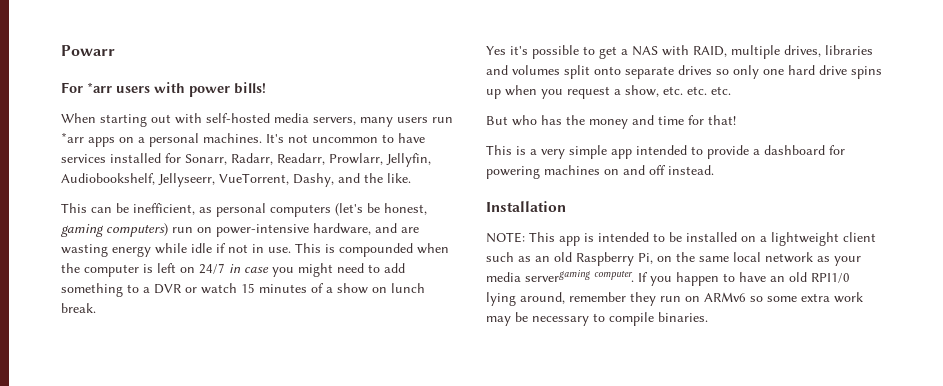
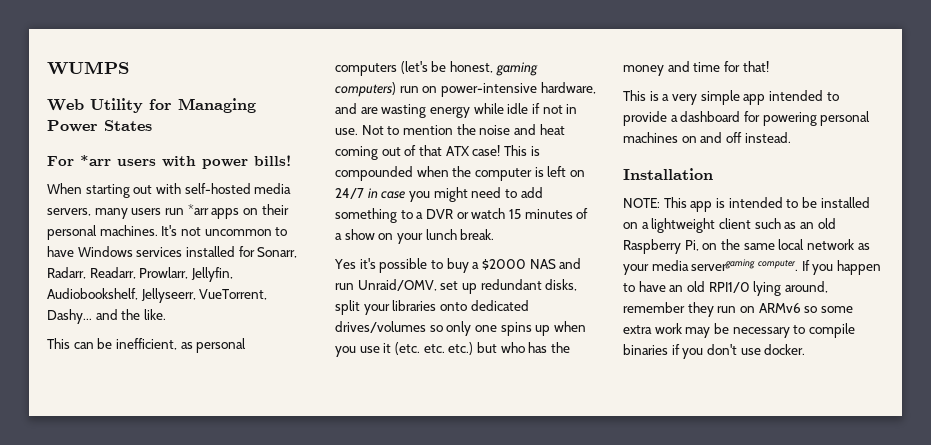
[61,45,115,56] Powarr -> [47,61,129,75] [47,98,256,113] [47,120,152,132] WUMPS // Web Utility for Managing Power States
[138,137,145,143] a -> [261,204,289,215] their
(425, 138) none -> [77,246,133,257] Windows
[293,173,334,187] Dashy, -> [47,309,92,324] Dashy...
(291, 250) none -> [361,124,565,135] [335,145,501,160] Not to mention the noise and heat coming out of that ATX case!
(387, 290) none -> [396,233,423,244] your
[599,45,873,59] [486,65,712,79] get a NAS with RAID, multiple drives, libraries and volumes split onto separate drives -> [446,258,582,273] [335,279,578,294] [335,300,529,315] [335,321,426,333] buy a $2000 NAS and run Unraid/OMV, set up redundant disks, split your libraries onto dedicated drives/volumes
[788,65,847,75] hard drive -> (497, 328) none
[567,85,731,99] [486,116,508,125] request a show, etc. etc. etc. // But -> [359,342,497,355] use it (etc. etc. etc.) but
(540, 172) none -> [820,111,871,126] personal
[658,312,708,322] binaries. -> [623,344,806,359] binaries if you don't use docker.

